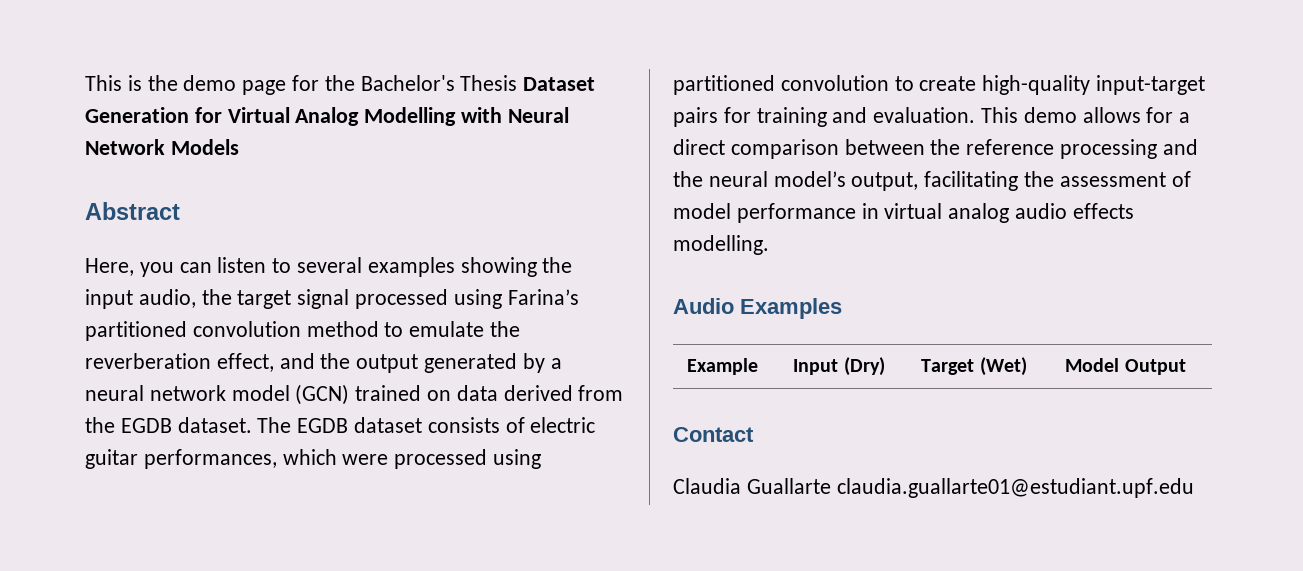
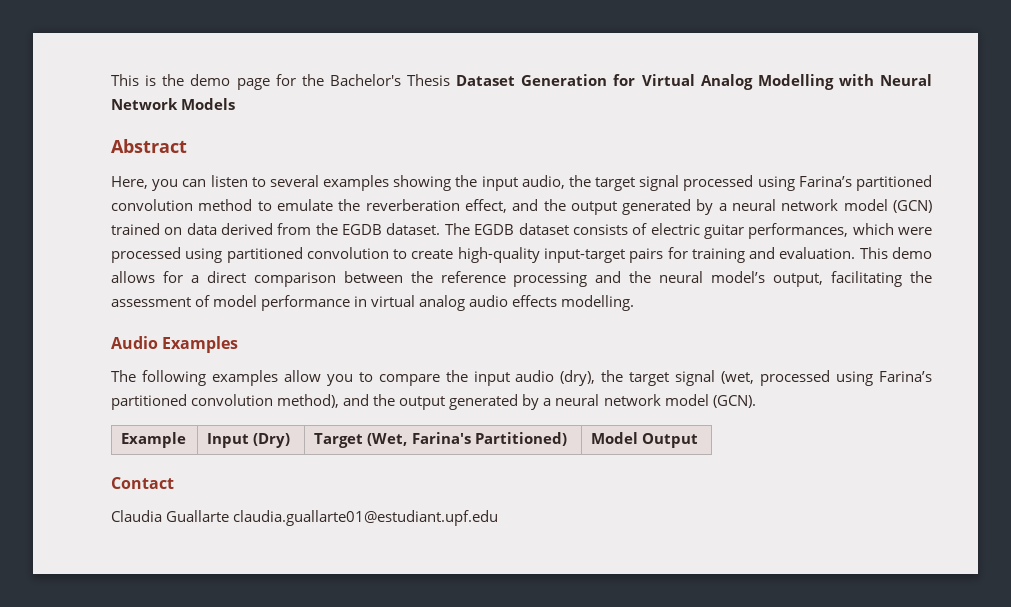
(842, 308) none -> [111,370,933,386] [111,394,756,410] // The following examples allow you to compare the input audio (dry), the target signal (wet, processed using Farina’s partitioned convolution method), and the output generated by a neural network model (GCN).
[979,357,1027,376] (Wet) -> [367,432,567,446] (Wet, Farina's Partitioned)

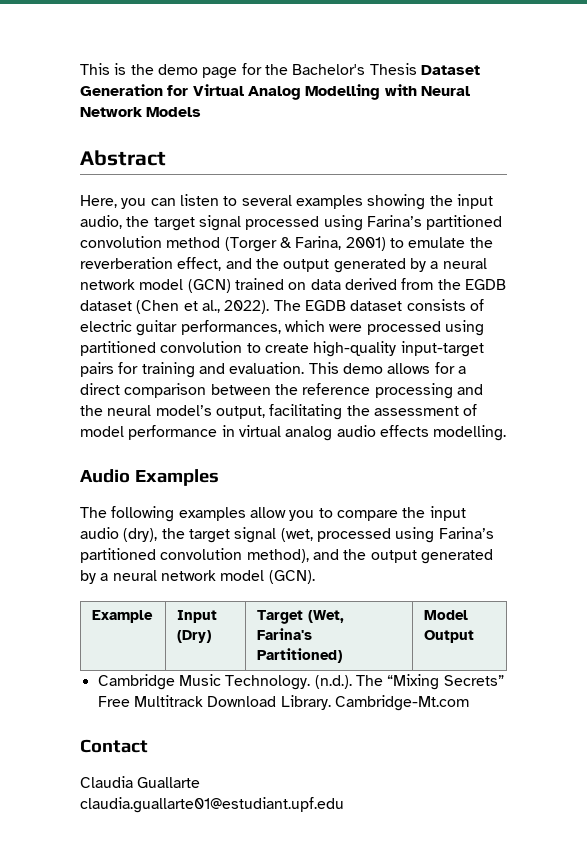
(253, 205) none -> [224,236,386,252] (Torger & Farina, 2001)
[386,223,441,235] dataset. -> [80,300,270,314] dataset (Chen et al., 2022).
(699, 440) none -> [97,674,504,690] [97,695,469,711] // Cambridge Music Technology. (n.d.). The “Mixing Secrets” Free Multitrack Download Library. Cambridge-Mt.com
(230, 516) none -> (201, 782) //

